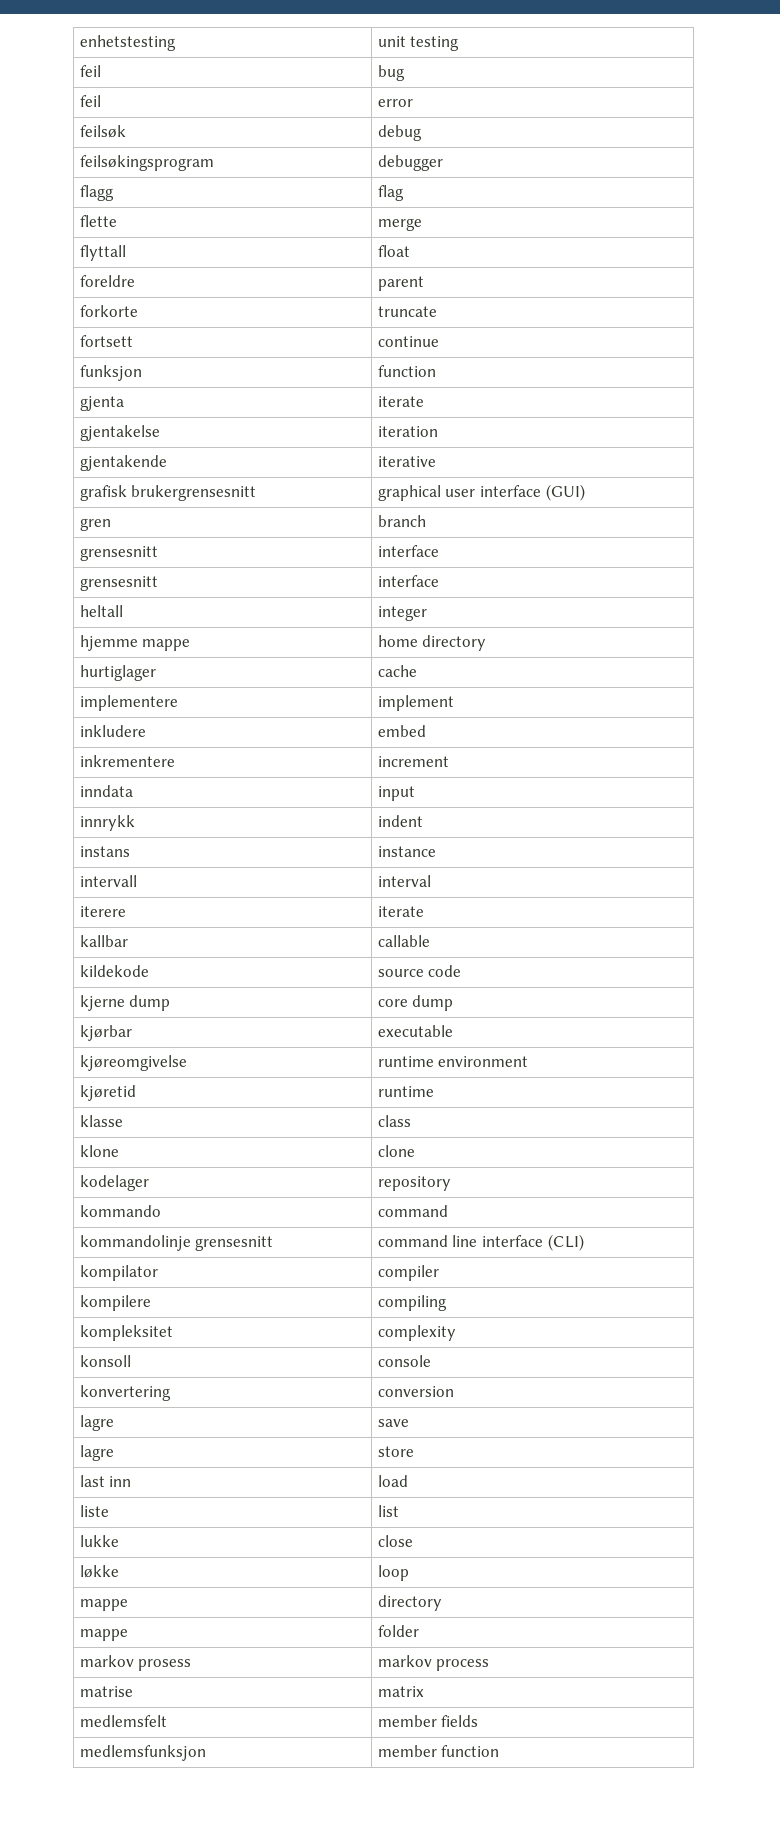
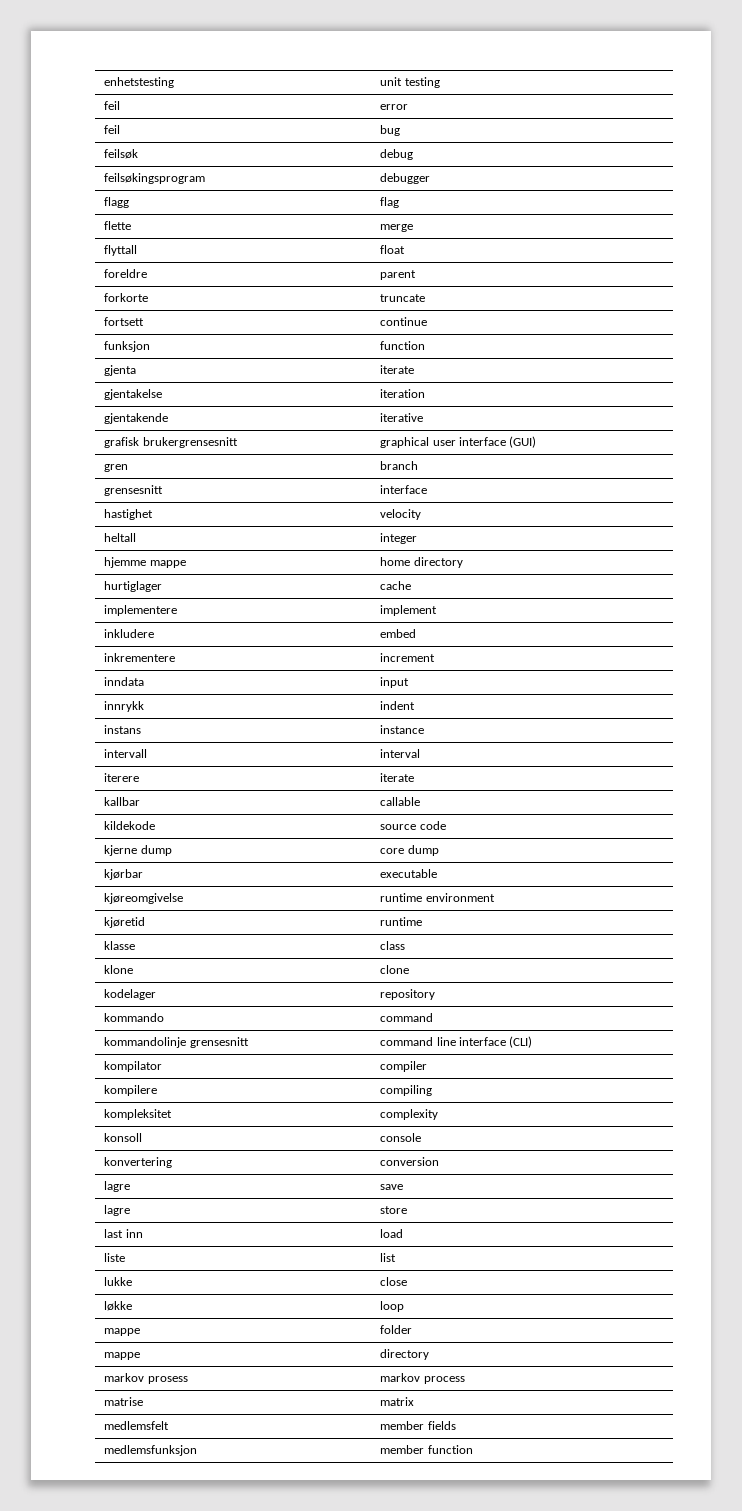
[377,65,405,81] [79,95,101,107] [377,99,413,107] bug // feil | error -> [380,104,409,110] [104,125,121,134] [380,125,401,136] error // feil | bug
[79,576,158,591] [377,575,439,587] grensesnitt | interface -> [104,509,154,520] [380,509,422,520] hastighet | velocity
[377,1595,442,1611] [79,1629,128,1641] [377,1625,419,1637] directory // mappe | folder -> [380,1325,413,1334] [104,1352,141,1360] [380,1349,430,1360] folder // mappe | directory

